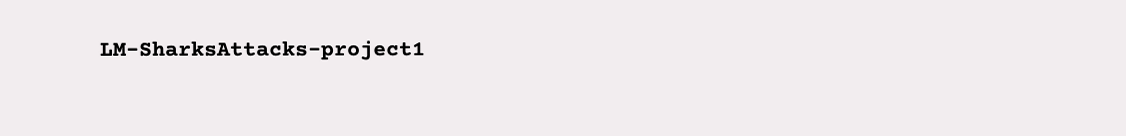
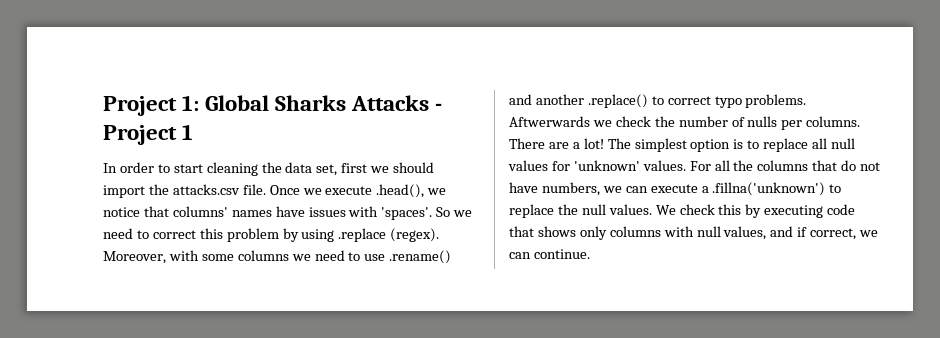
[99,40,425,61] LM-SharksAttacks-project1 -> [103,95,443,116] [103,124,194,145] [103,162,435,176] [103,184,447,198] [103,206,473,220] [103,228,440,242] [103,250,452,264] [509,94,807,108] [509,116,861,130] [509,138,856,152] [508,160,881,171] [509,182,842,196] [509,204,856,218] [509,226,879,240] [509,249,590,259] Project 1: Global Sharks Attacks - Project 1 // In order to start cleaning the data set, first we should import the attacks.csv file. Once we execute .head(), we notice that columns' names have issues with 'spaces'. So we need to correct this problem by using .replace (regex). Moreover, with some columns we need to use .rename() and another .replace() to correct typo problems. Aftwerwards we check the number of nulls per columns. There are a lot! The simplest option is to replace all null values for 'unknown' values. For all the columns that do not have numbers, we can execute a .fillna('unknown') to replace the null values. We check this by executing code that shows only columns with null values, and if correct, we can continue.

